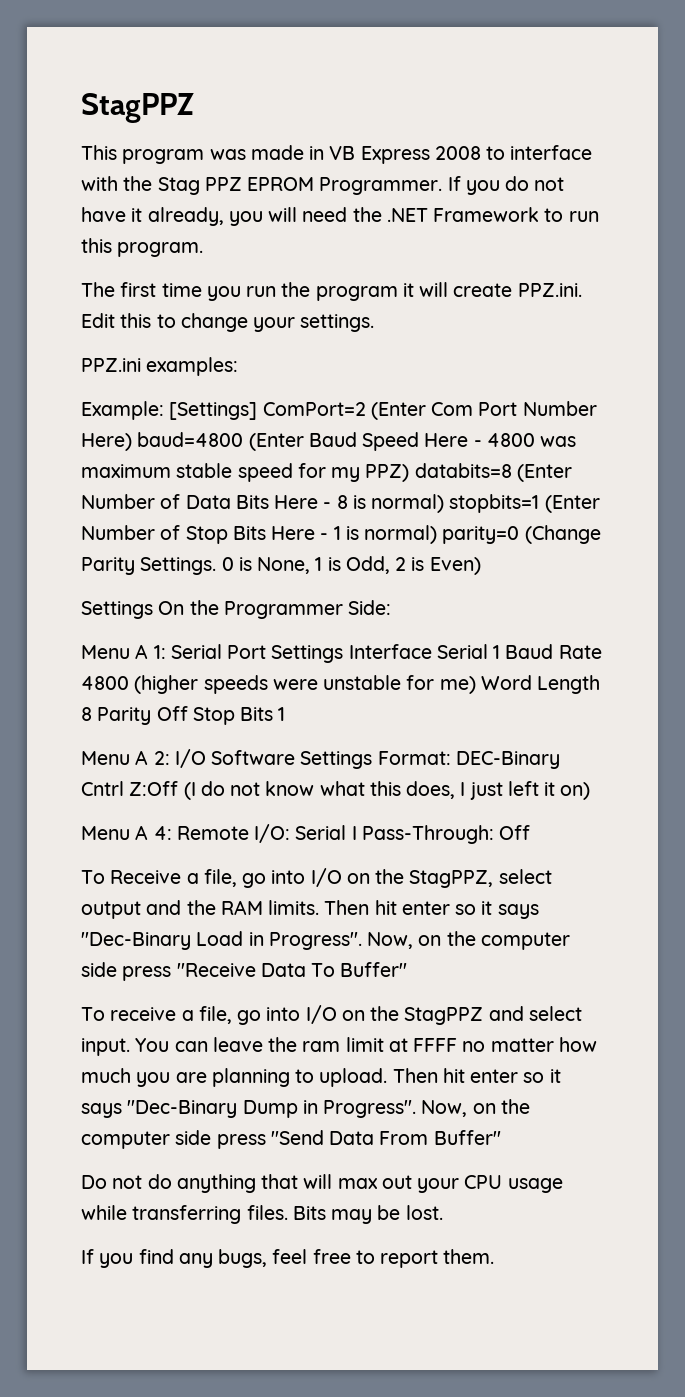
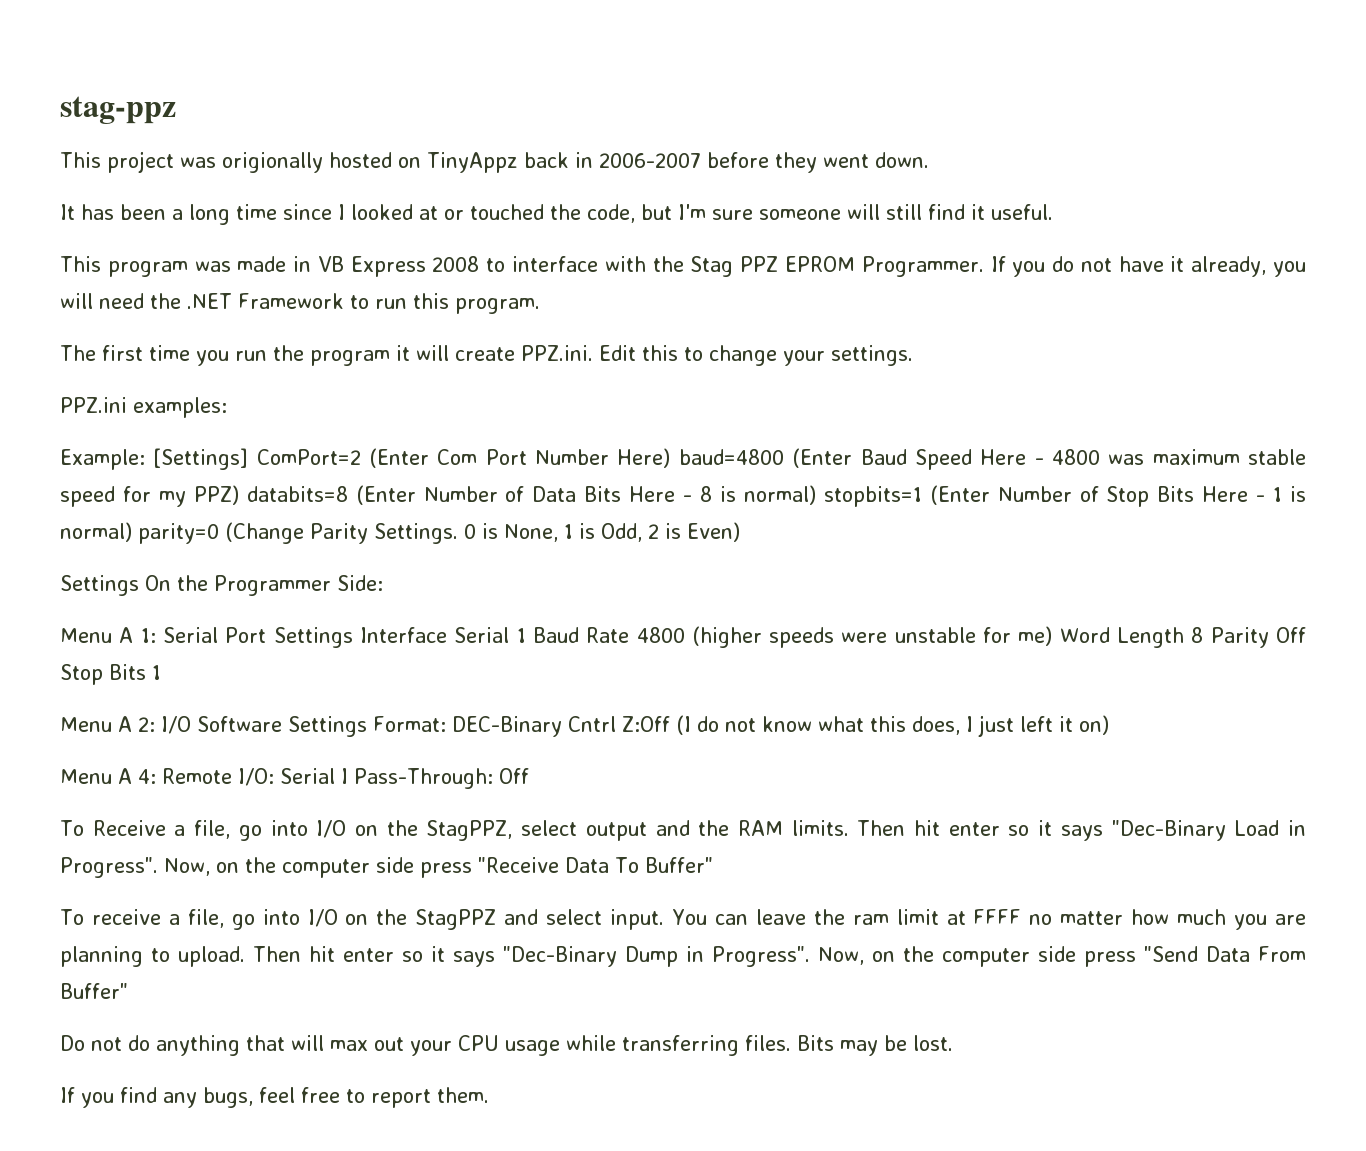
[81,93,194,123] StagPPZ -> [60,96,176,124] [60,151,929,173] [60,204,1053,225] stag-ppz // This project was origionally hosted on TinyAppz back in 2006-2007 before they went down. // It has been a long time since I looked at or touched the code, but I'm sure someone will still find it useful.

